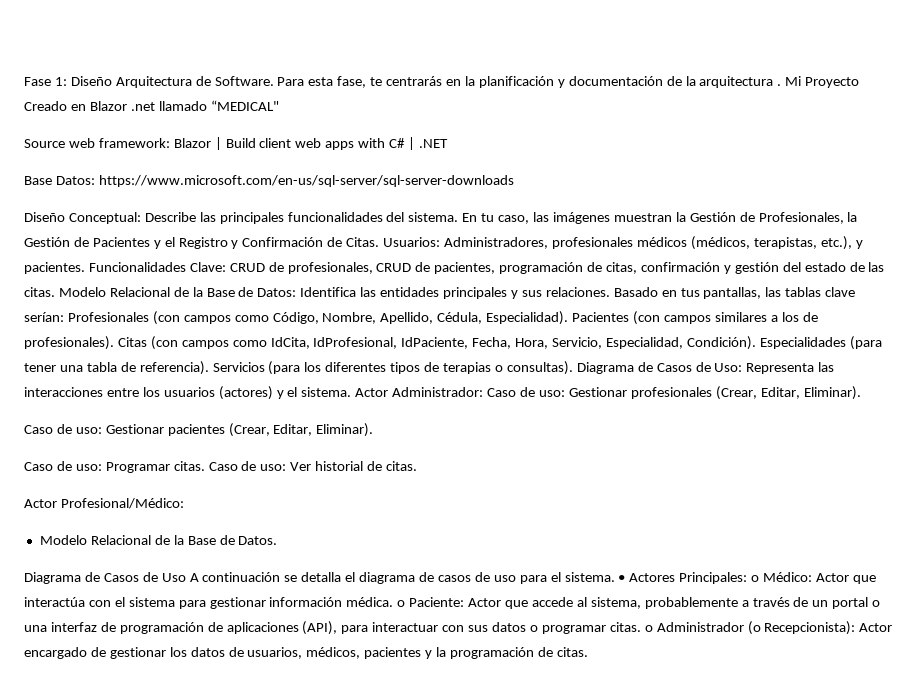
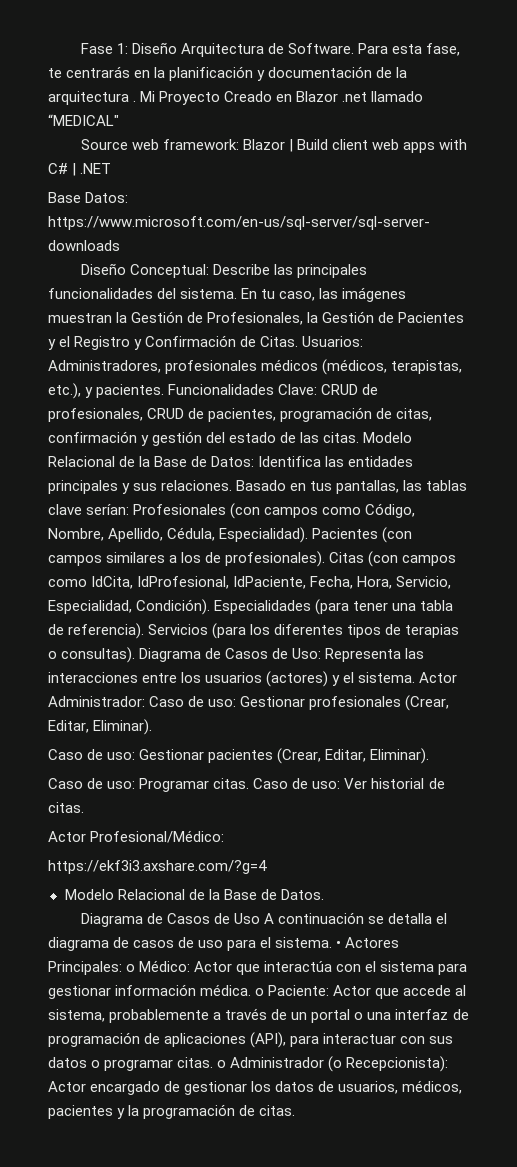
(184, 503) none -> [48,860,267,874] // https://ekf3i3.axshare.com/?g=4

